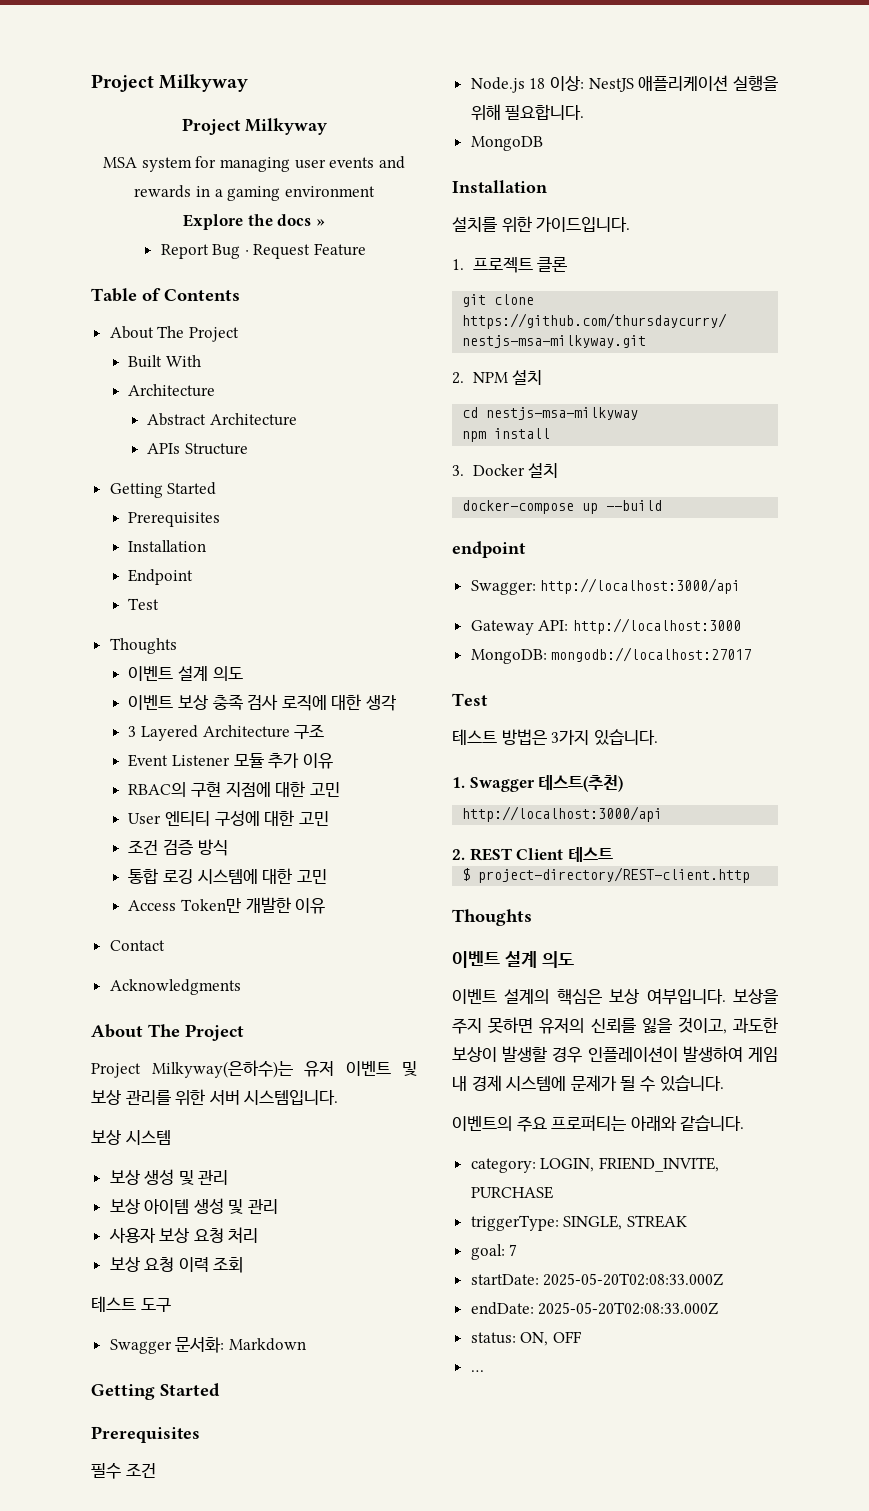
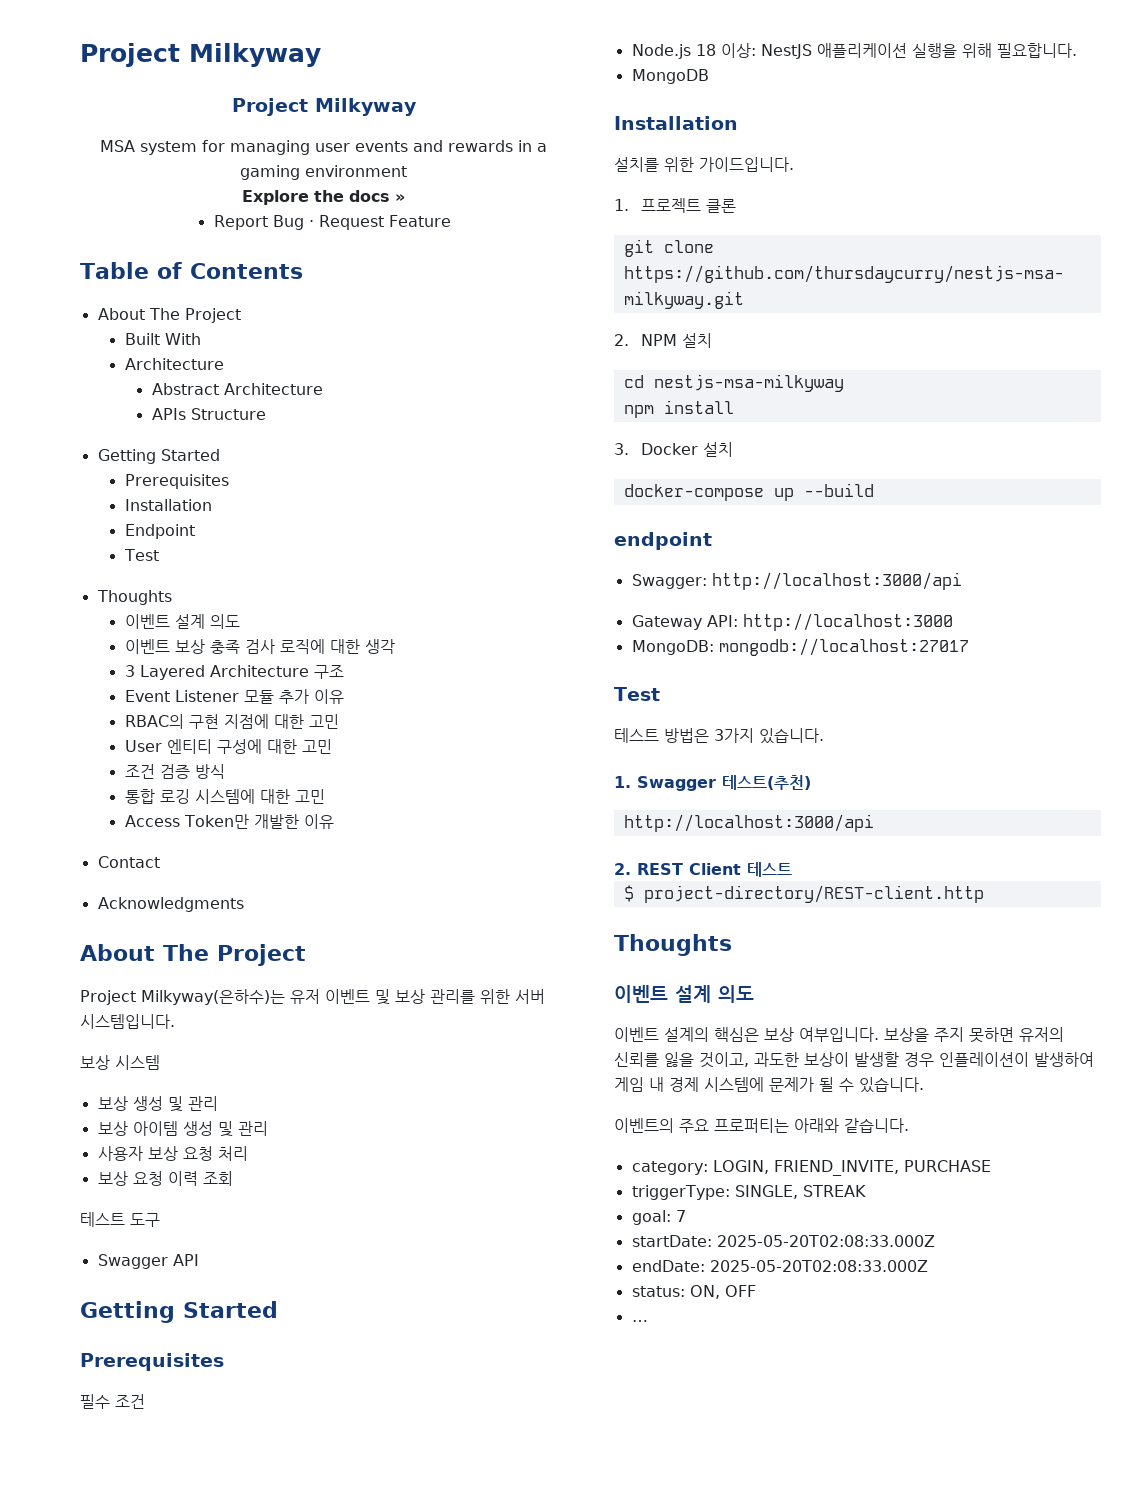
[175,1337,306,1353] 문서화: Markdown -> [172,1254,199,1266] API

